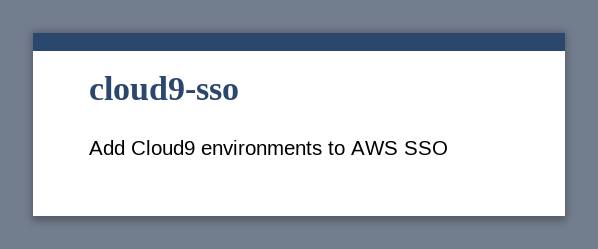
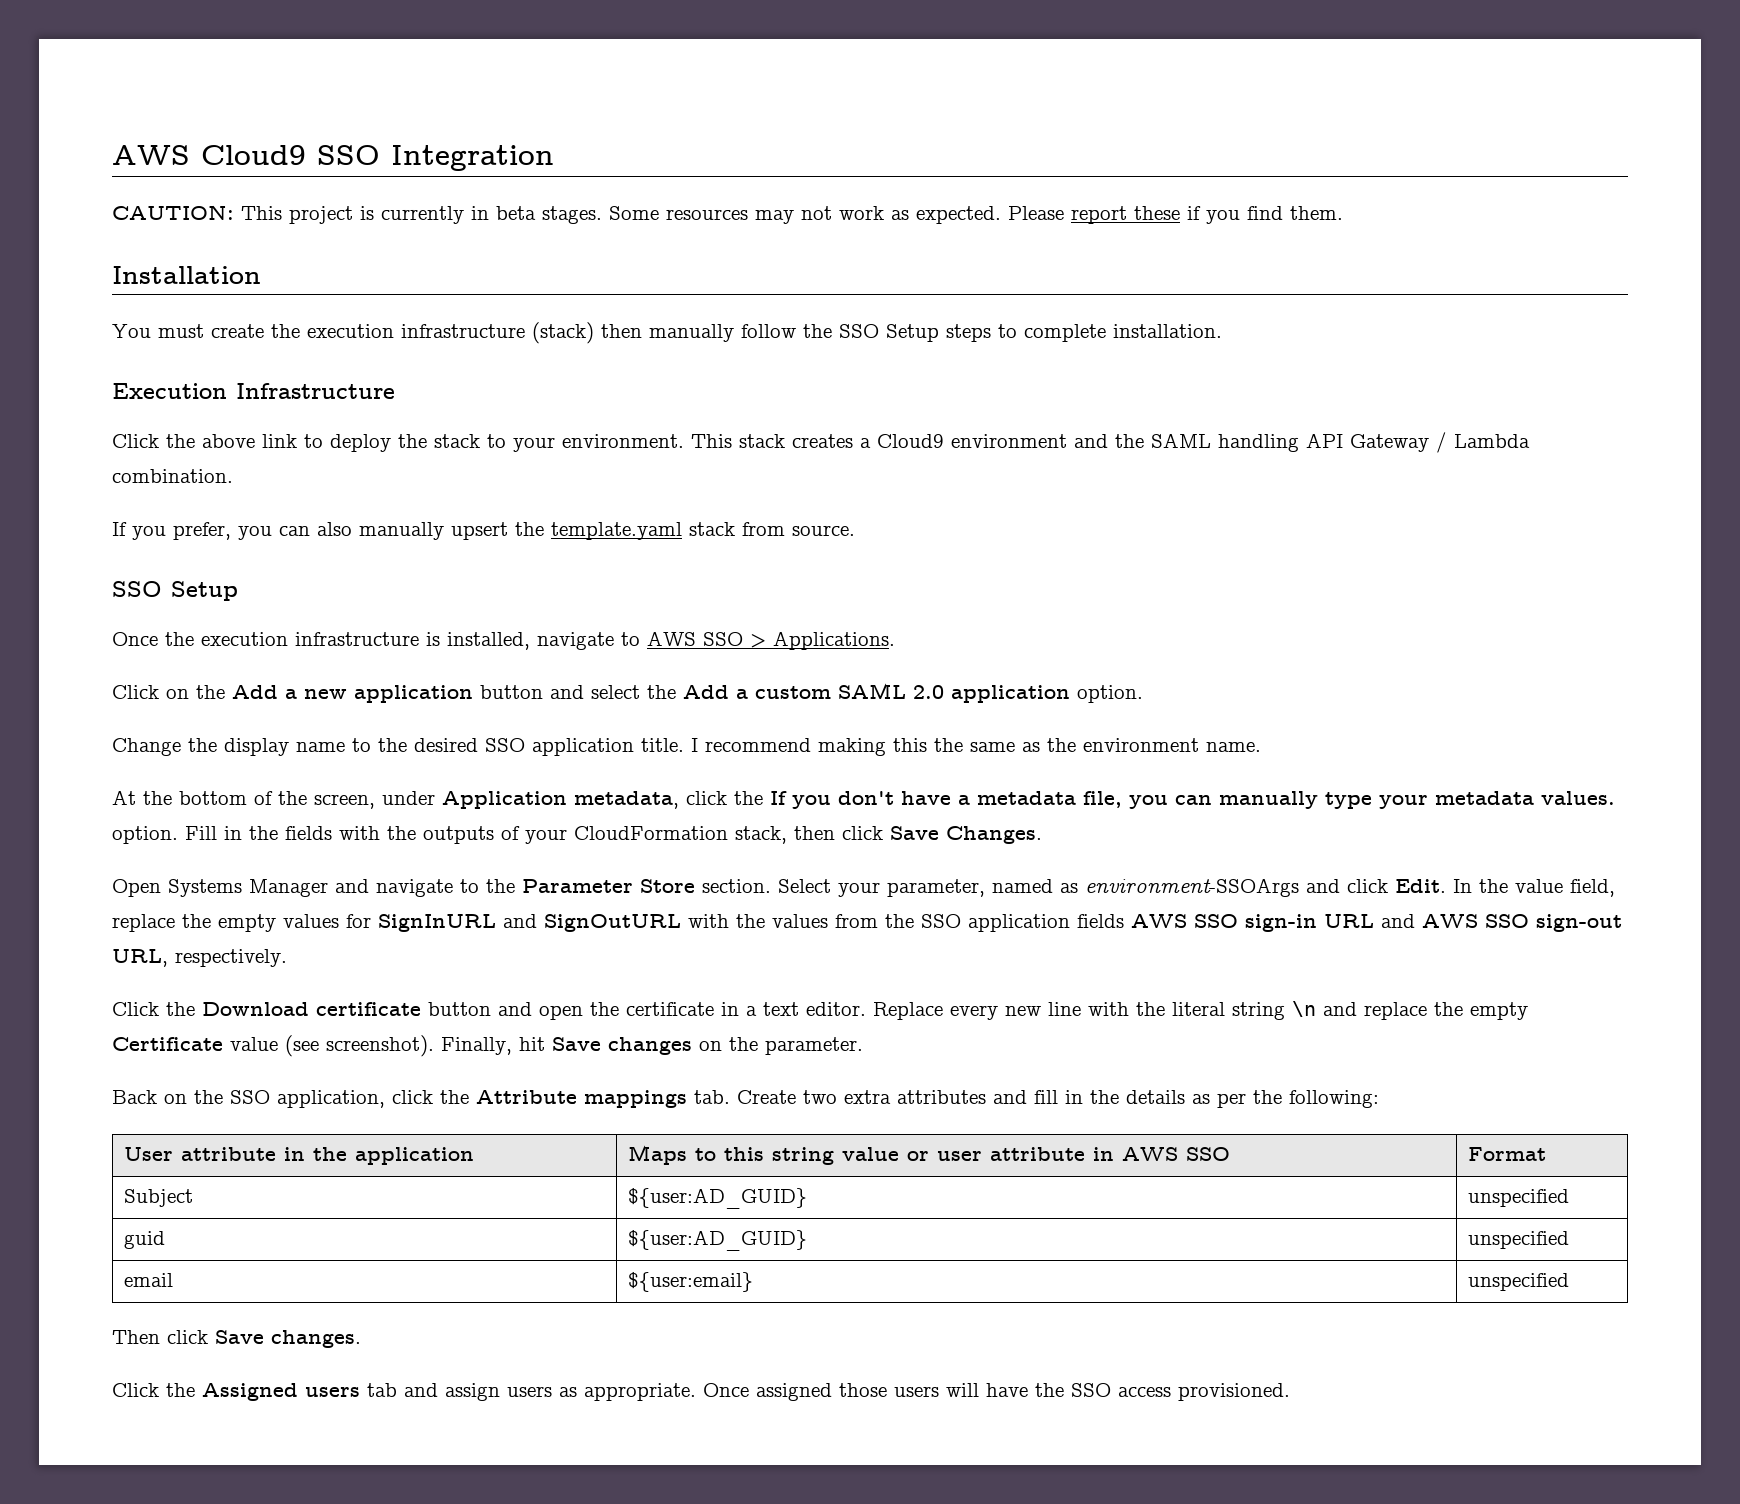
[89,76,239,100] [89,140,448,155] cloud9-sso // Add Cloud9 environments to AWS SSO -> [112,145,554,171] [112,205,1343,224] [112,266,261,284] [112,322,1222,344] [112,383,395,399] [112,432,1530,453] [112,469,233,483] [112,522,855,540] [112,581,238,601] [112,631,895,650] [112,683,1143,703] [112,738,1261,756] [112,790,1615,809] [112,826,1042,844] [112,878,1615,897] [112,914,1622,932] [112,949,287,967] [112,1001,1528,1020] [112,1035,863,1057] [112,1090,1379,1108] [123,1147,474,1165] [627,1145,1230,1165] [1467,1147,1546,1161] [123,1189,193,1207] [627,1188,807,1209] [1467,1189,1569,1207] [123,1231,165,1249] [627,1230,807,1251] [1467,1231,1569,1249] [123,1273,173,1287] [627,1272,753,1292] [1467,1273,1569,1291] [112,1330,361,1348] [112,1383,1290,1401] AWS Cloud9 SSO Integration // CAUTION: This project is currently in beta stages. Some resources may not work as expected. Please report these if you find them. // Installation // You must create the execution infrastructure (stack) then manually follow the SSO Setup steps to complete installation. // Execution Infrastructure // Click the above link to deploy the stack to your environment. This stack creates a Cloud9 environment and the SAML handling API Gateway / Lambda combination. // If you prefer, you can also manually upsert the template.yaml stack from source. // SSO Setup // Once the execution infrastructure is installed, navigate to AWS SSO > Applications. // Click on the Add a new application button and select the Add a custom SAML 2.0 application option. // Change the display name to the desired SSO application title. I recommend making this the same as the environment name. // At the bottom of the screen, under Application metadata, click the If you don't have a metadata file, you can manually type your metadata values. option. Fill in the fields with the outputs of your CloudFormation stack, then click Save Changes. // Open Systems Manager and navigate to the Parameter Store section. Select your parameter, named as environment-SSOArgs and click Edit. In the value field, replace the empty values for SignInURL and SignOutURL with the values from the SSO application fields AWS SSO sign-in URL and AWS SSO sign-out URL, respectively. // Click the Download certificate button and open the certificate in a text editor. Replace every new line with the literal string \n and replace the empty Certificate value (see screenshot). Finally, hit Save changes on the parameter. // Back on the SSO application, click the Attribute mappings tab. Create two extra attributes and fill in the details as per the following: // User attribute in the application | Maps to this string value or user attribute in AWS SSO | Format // Subject | ${user:AD_GUID} | unspecified // guid | ${user:AD_GUID} | unspecified // email | ${user:email} | unspecified // Then click Save changes. // Click the Assigned users tab and assign users as appropriate. Once assigned those users will have the SSO access provisioned.

